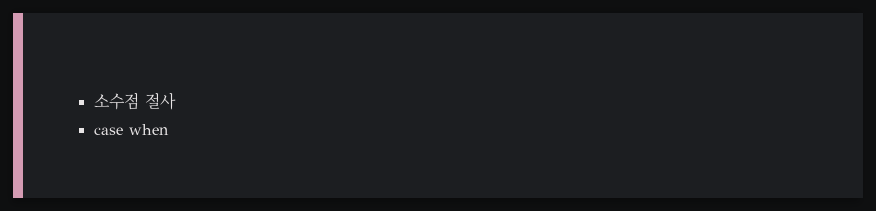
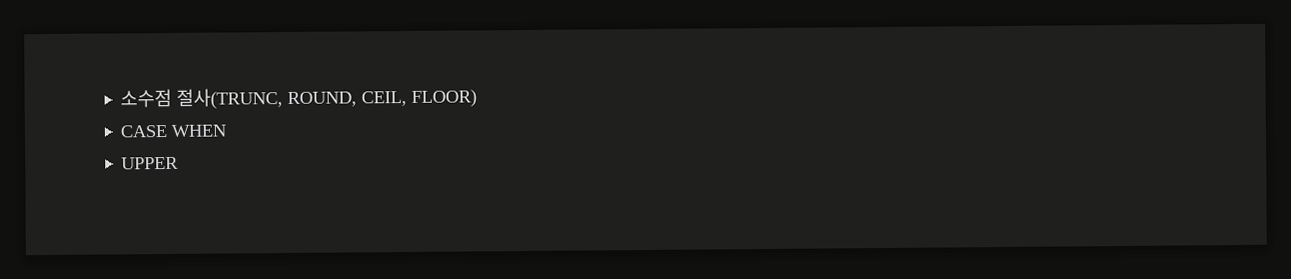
[144,92,176,110] [93,124,169,135] 절사 // case when -> [176,88,478,109] [120,124,227,138] [121,156,180,170] 절사(TRUNC, ROUND, CEIL, FLOOR) // CASE WHEN // UPPER

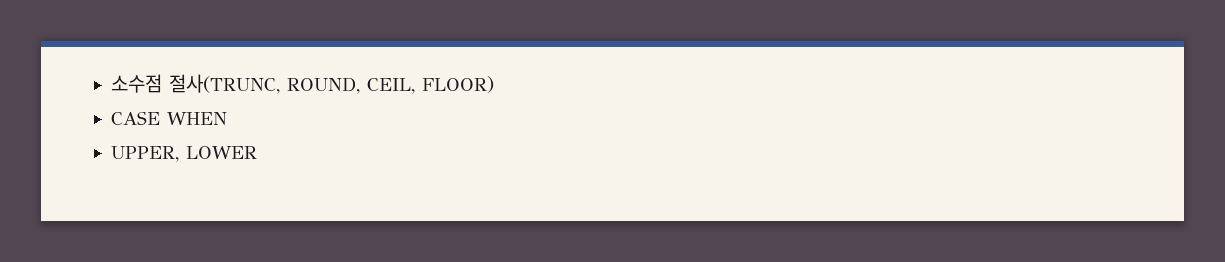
[121,156,180,170] UPPER -> [110,146,257,162] UPPER, LOWER

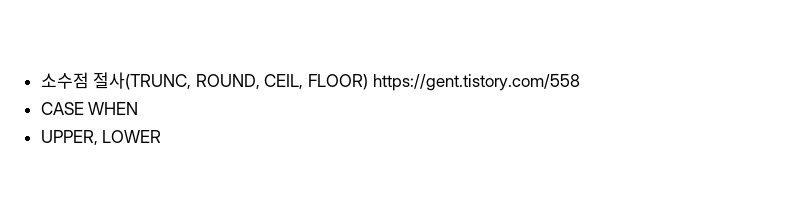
(494, 84) none -> [372,74,580,91] https://gent.tistory.com/558

